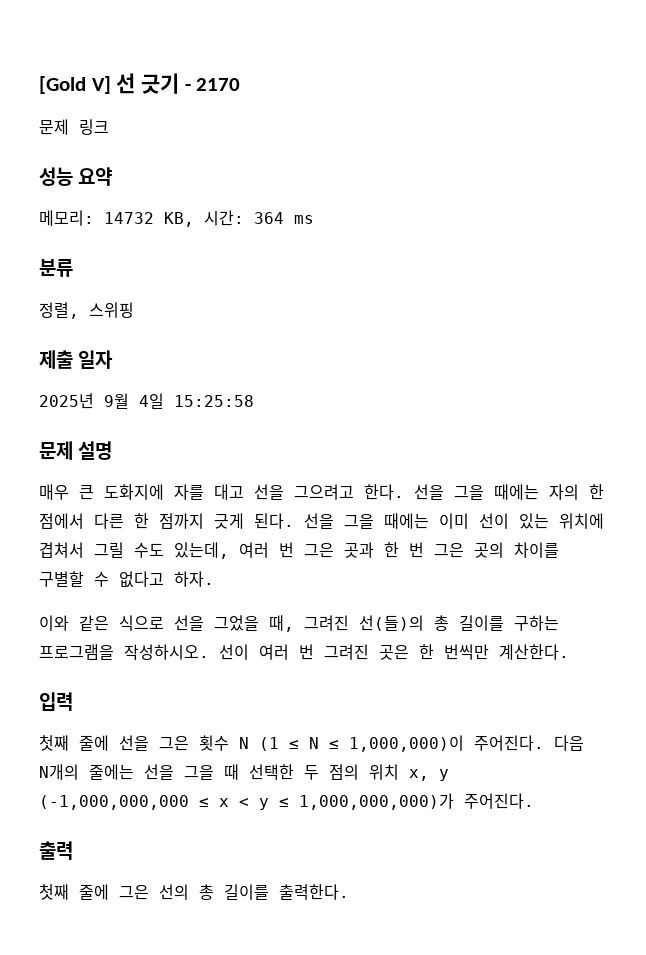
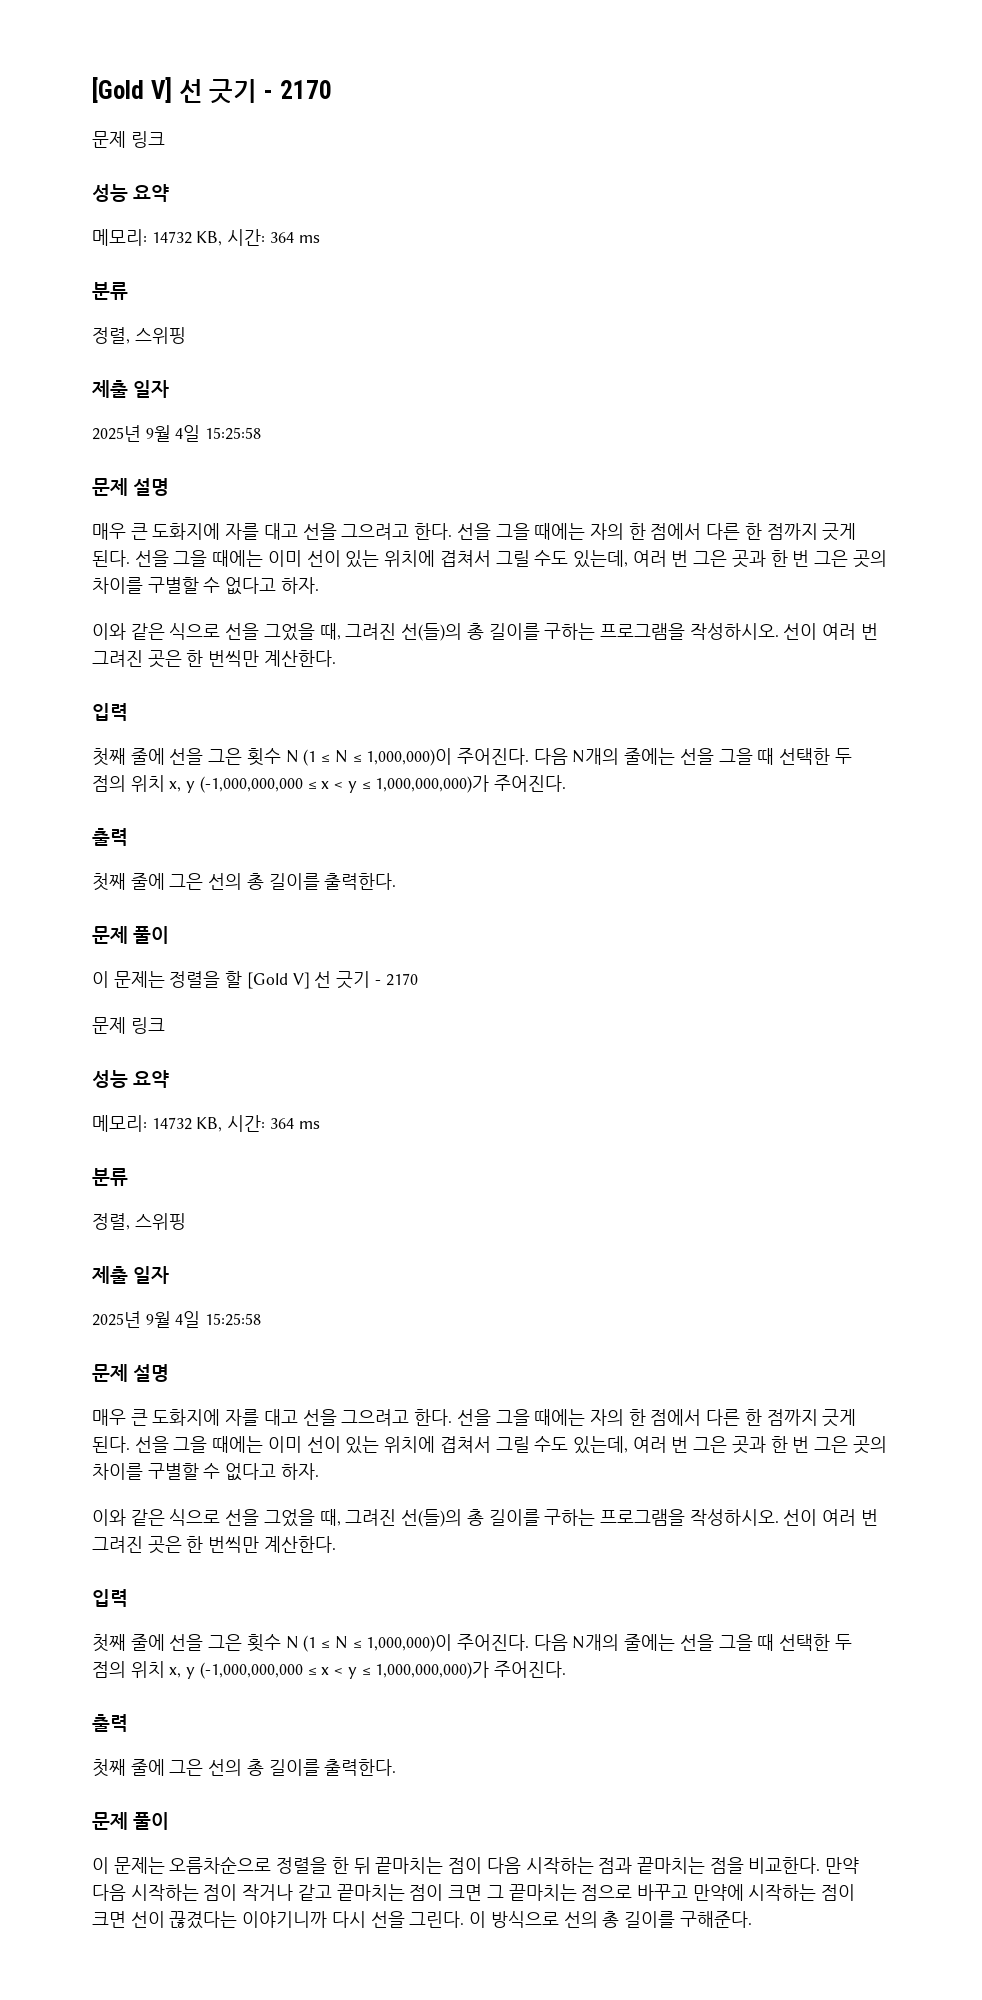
(349, 892) none -> [92,926,169,944] [92,971,418,989] [92,1017,165,1034] [92,1070,169,1088] [92,1115,320,1132] [92,1168,128,1186] [92,1213,186,1230] [92,1266,169,1284] [92,1311,262,1328] [92,1364,169,1382] [92,1409,857,1427] [92,1436,887,1454] [92,1463,319,1481] [92,1509,878,1527] [92,1536,336,1554] [92,1589,128,1607] [92,1634,852,1652] [92,1661,566,1679] [92,1714,128,1732] [92,1759,397,1777] [92,1812,169,1830] [92,1856,860,1874] [92,1884,856,1901] [92,1911,752,1929] // 문제 풀이 // 이 문제는 정렬을 할 [Gold V] 선 긋기 - 2170 // 문제 링크 // 성능 요약 // 메모리: 14732 KB, 시간: 364 ms // 분류 // 정렬, 스위핑 // 제출 일자 // 2025년 9월 4일 15:25:58 // 문제 설명 // 매우 큰 도화지에 자를 대고 선을 그으려고 한다. 선을 그을 때에는 자의 한 점에서 다른 한 점까지 긋게 된다. 선을 그을 때에는 이미 선이 있는 위치에 겹쳐서 그릴 수도 있는데, 여러 번 그은 곳과 한 번 그은 곳의 차이를 구별할 수 없다고 하자. // 이와 같은 식으로 선을 그었을 때, 그려진 선(들)의 총 길이를 구하는 프로그램을 작성하시오. 선이 여러 번 그려진 곳은 한 번씩만 계산한다. // 입력 // 첫째 줄에 선을 그은 횟수 N (1 ≤ N ≤ 1,000,000)이 주어진다. 다음 N개의 줄에는 선을 그을 때 선택한 두 점의 위치 x, y (-1,000,000,000 ≤ x < y ≤ 1,000,000,000)가 주어진다. // 출력 // 첫째 줄에 그은 선의 총 길이를 출력한다. // 문제 풀이 // 이 문제는 오름차순으로 정렬을 한 뒤 끝마치는 점이 다음 시작하는 점과 끝마치는 점을 비교한다. 만약 다음 시작하는 점이 작거나 같고 끝마치는 점이 크면 그 끝마치는 점으로 바꾸고 만약에 시작하는 점이 크면 선이 끊겼다는 이야기니까 다시 선을 그린다. 이 방식으로 선의 총 길이를 구해준다.

